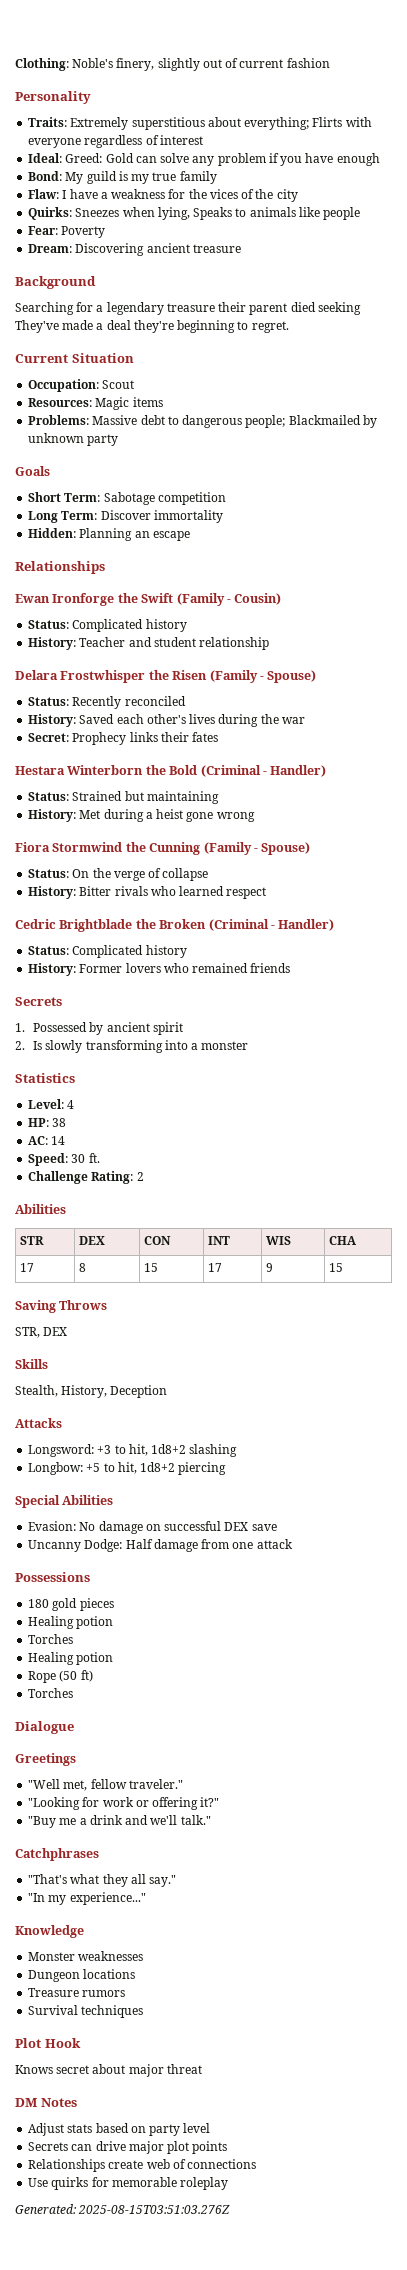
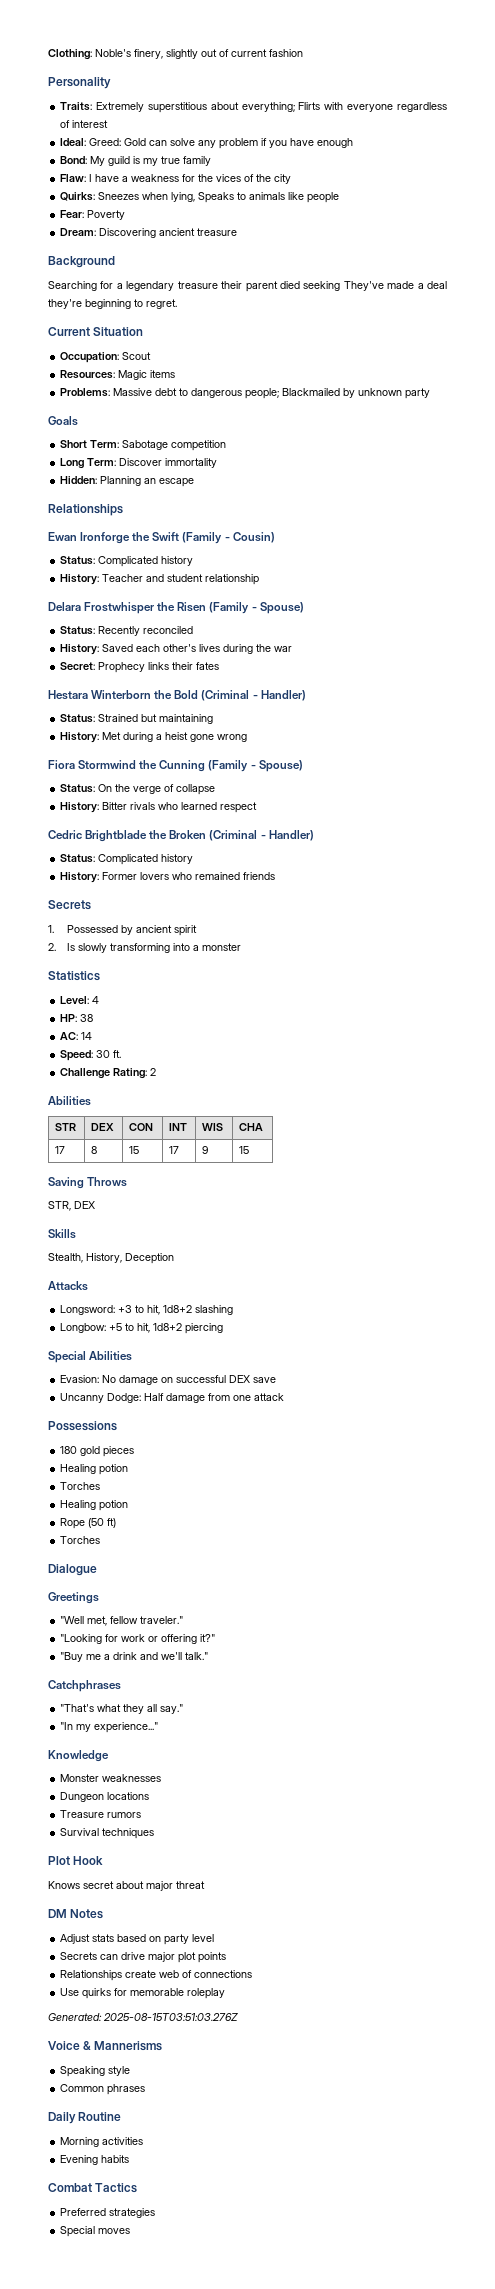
(231, 2209) none -> [48,2041,163,2051] [60,2066,131,2077] [60,2084,146,2095] [48,2112,122,2124] [60,2137,144,2147] [60,2155,130,2165] [48,2183,138,2193] [60,2208,156,2218] [60,2226,131,2237] // Voice & Mannerisms // Speaking style // Common phrases // Daily Routine // Morning activities // Evening habits // Combat Tactics // Preferred strategies // Special moves

